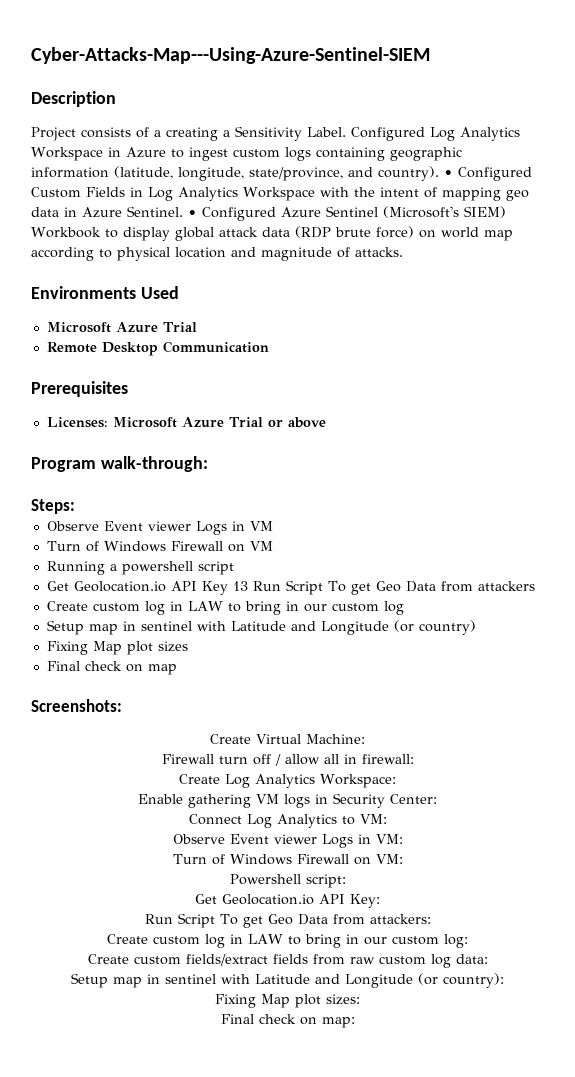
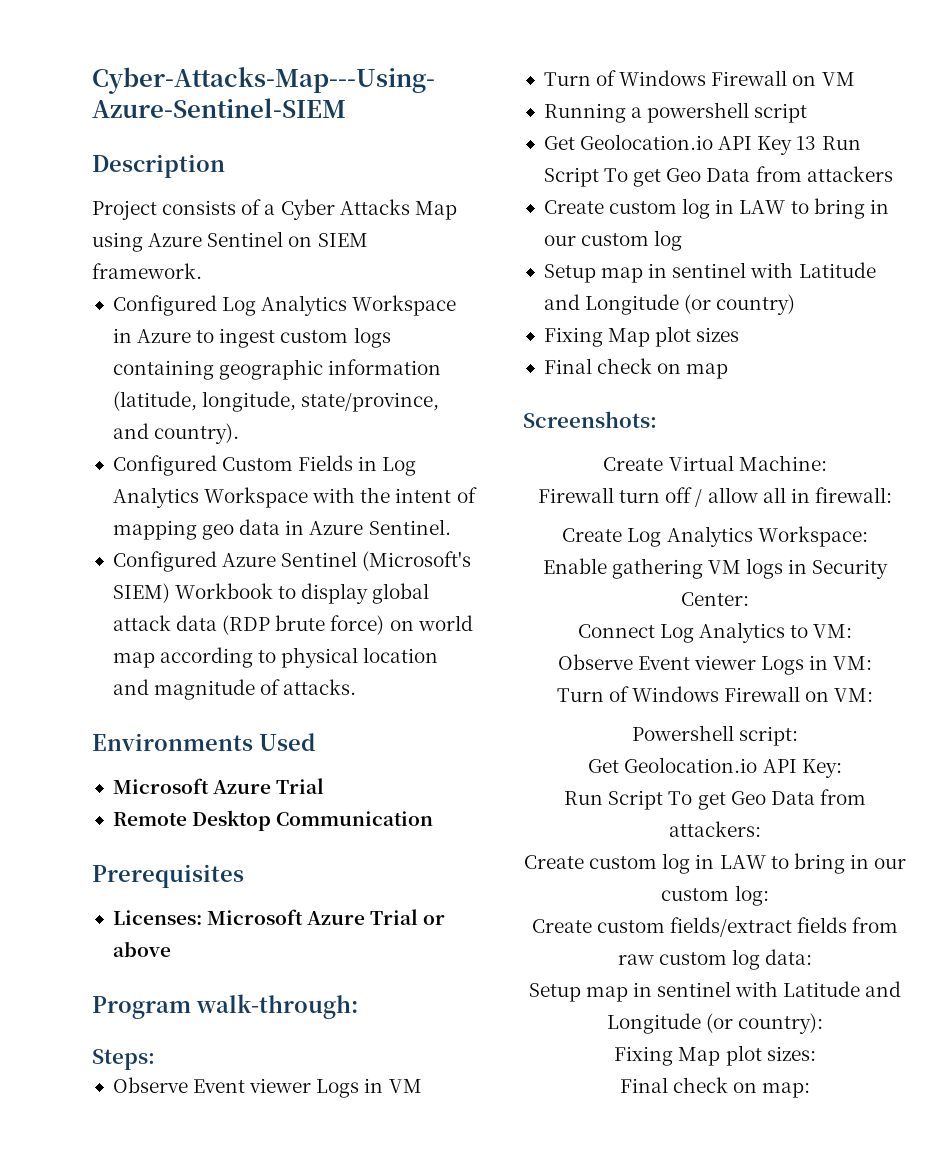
[166,126,346,141] creating a Sensitivity Label. -> [280,199,457,220] [92,231,368,252] [92,263,202,279] Cyber Attacks Map using Azure Sentinel on SIEM framework. //
[444,170,453,177] • -> (240, 433) //
[188,210,197,217] • -> (451, 527) //

